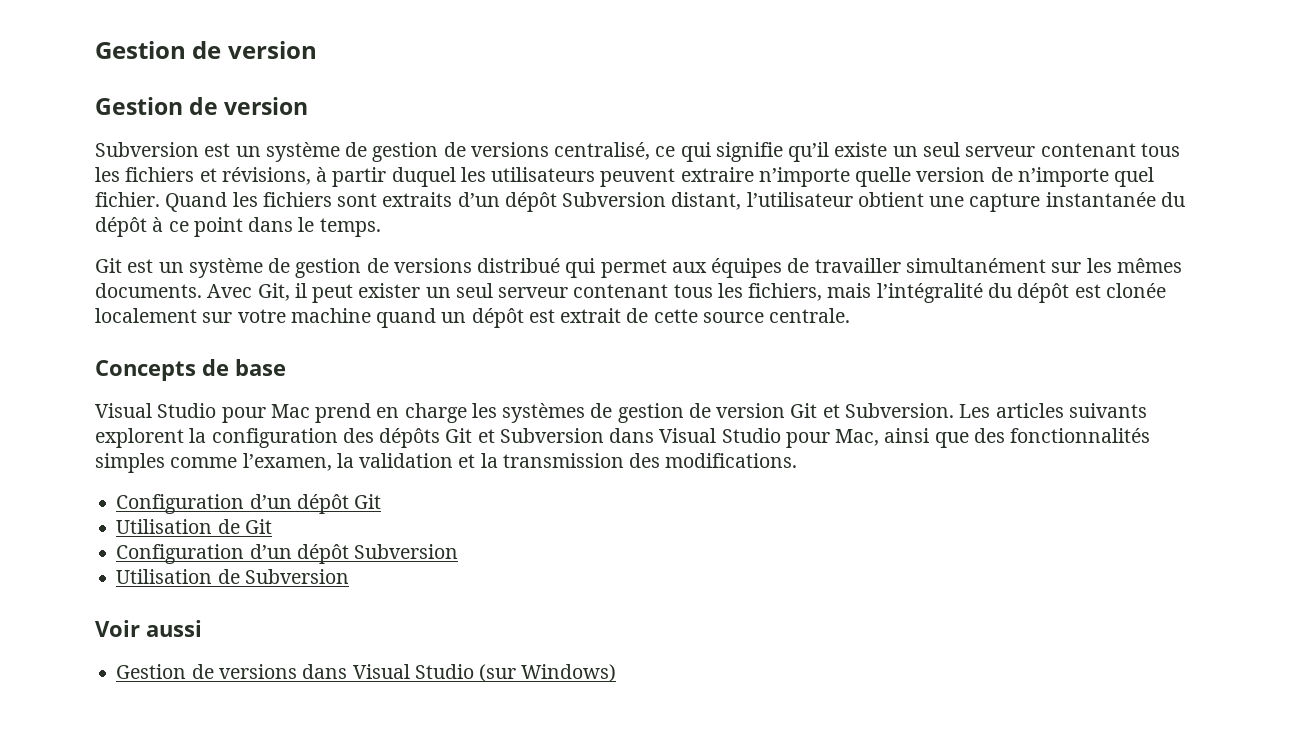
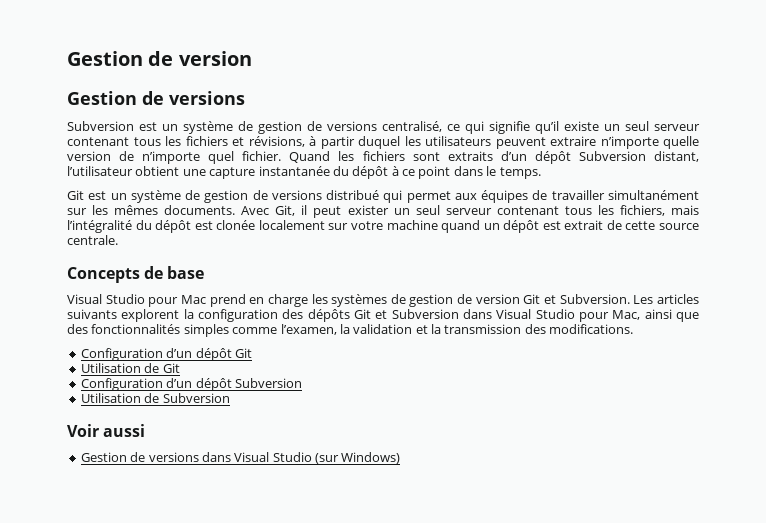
[224,97,309,115] version -> [169,91,245,105] versions

